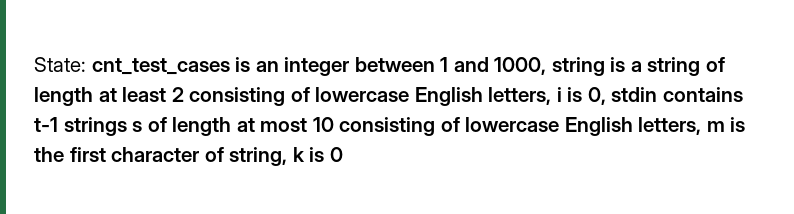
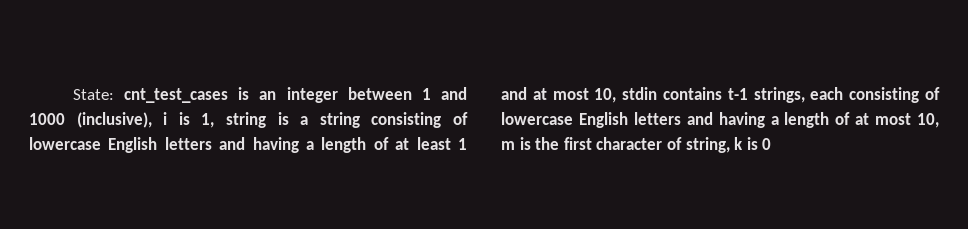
[494,57,725,76] [34,87,743,106] [34,117,702,136] 1000, string is a string of length at least 2 consisting of lowercase English letters, i is 0, stdin contains t-1 strings s of length at most 10 consisting of lowercase English letters, -> [29,112,469,128] [29,137,467,153] [501,87,940,103] [501,112,939,128] 1000 (inclusive), i is 1, string is a string consisting of lowercase English letters and having a length of at least 1 and at most 10, stdin contains t-1 strings, each consisting of lowercase English letters and having a length of at most 10,

